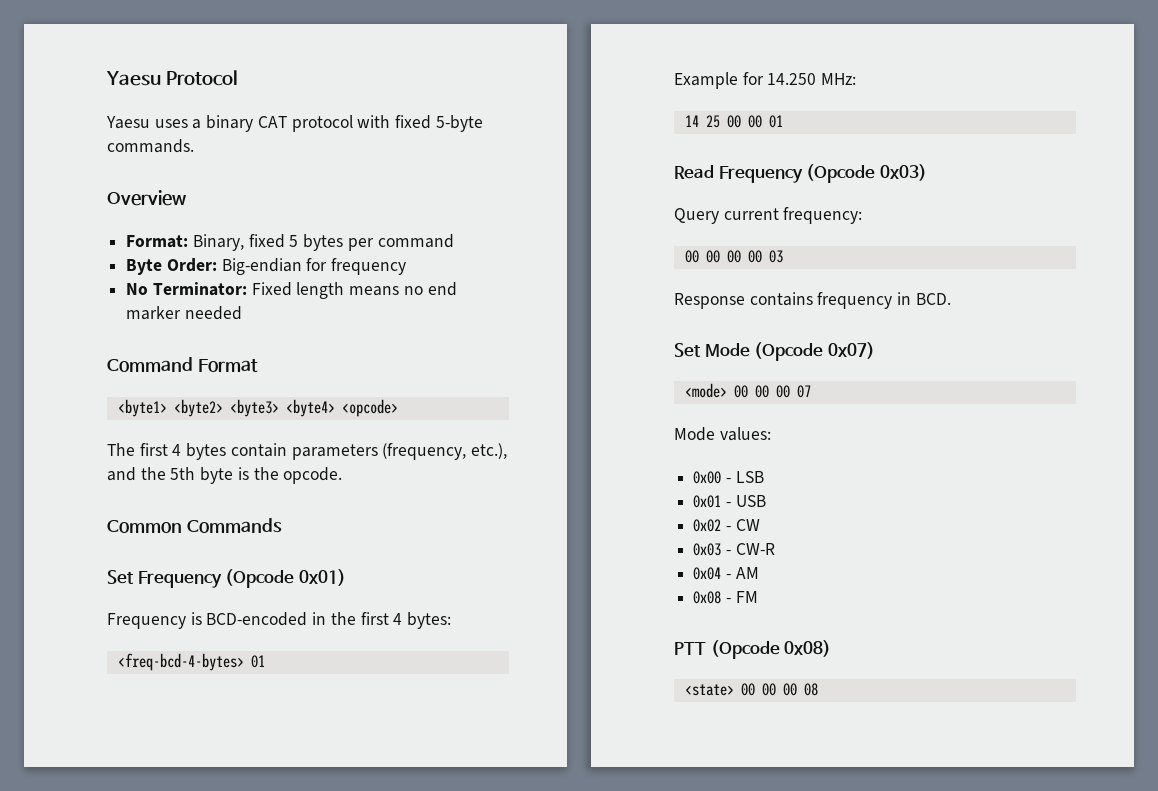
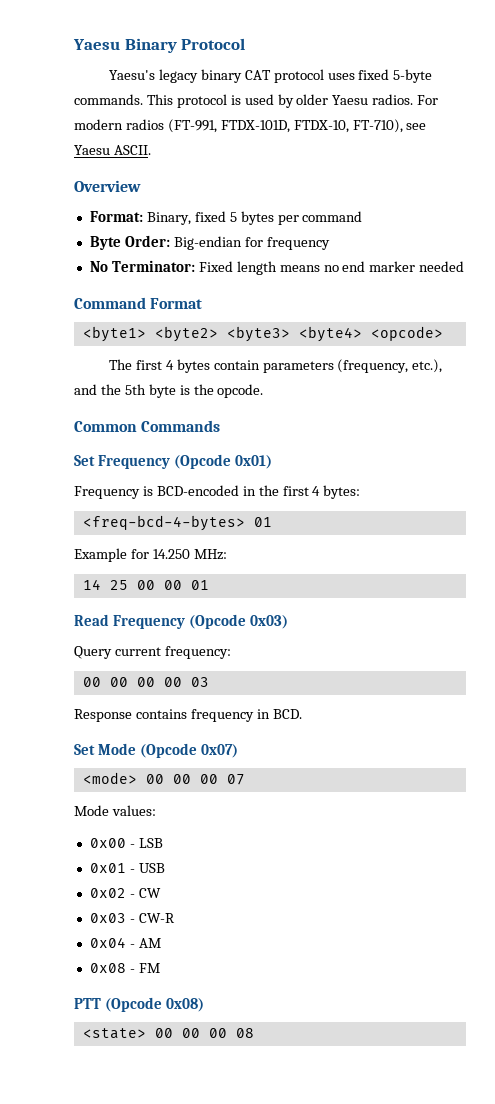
[106,71,161,86] Yaesu -> [73,38,177,53] Yaesu Binary
[106,116,202,129] Yaesu uses a -> [108,69,198,83] Yaesu's legacy
[357,115,391,128] with -> [327,73,355,80] uses
(194, 146) none -> [146,94,439,108] [74,119,427,133] [74,145,151,155] This protocol is used by older Yaesu radios. For modern radios (FT-991, FTDX-101D, FTDX-10, FT-710), see Yaesu ASCII.

